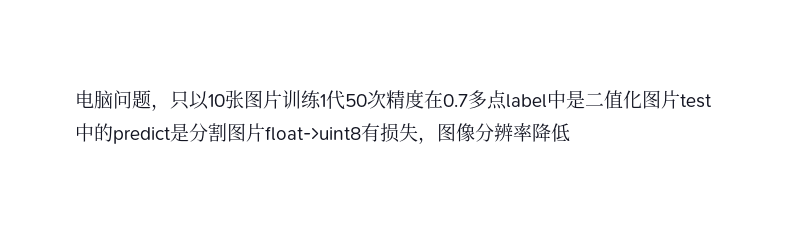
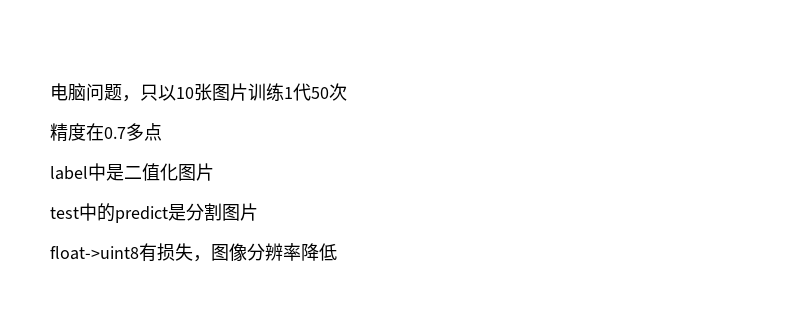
(386, 99) none -> (347, 92) //
(507, 100) none -> (162, 132) //
(680, 99) none -> (214, 172) //
(265, 132) none -> (258, 212) //

